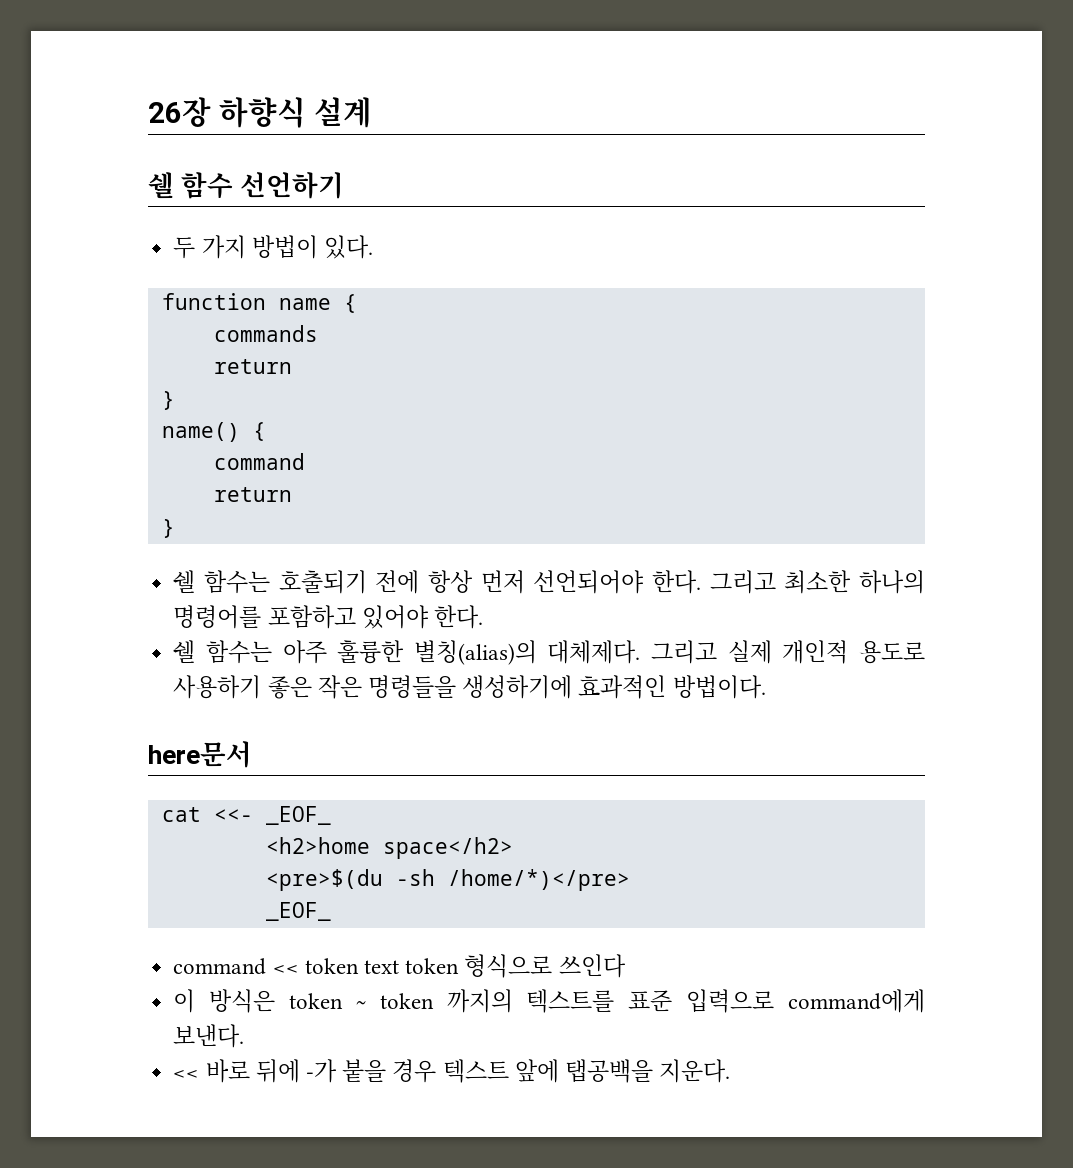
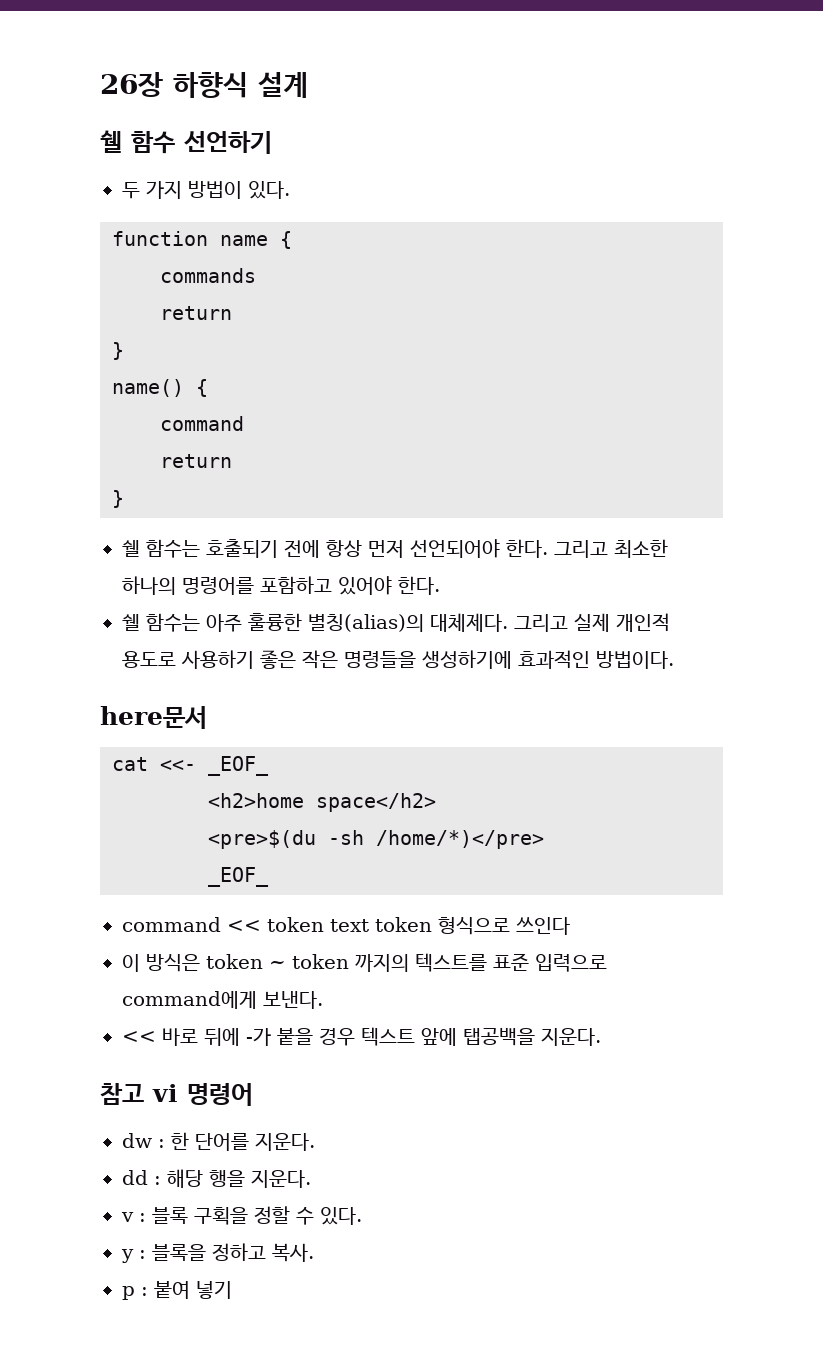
(731, 1071) none -> [100,1083,253,1106] [122,1132,315,1151] [122,1169,311,1188] [121,1206,362,1225] [121,1243,314,1263] [122,1281,232,1300] // 참고 vi 명령어 // dw : 한 단어를 지운다. // dd : 해당 행을 지운다. // v : 블록 구획을 정할 수 있다. // y : 블록을 정하고 복사. // p : 붙여 넣기

